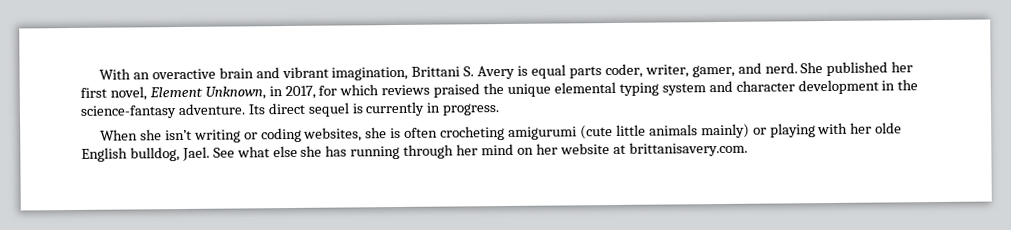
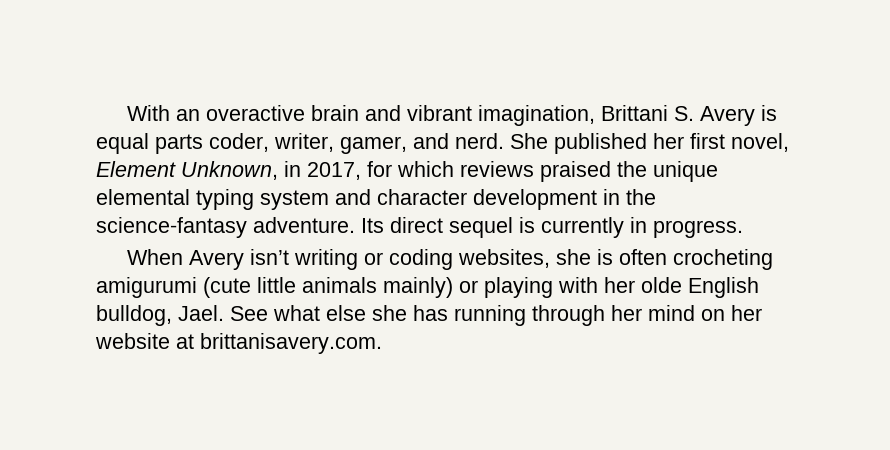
[139,129,162,141] she -> [189,250,245,270] Avery

